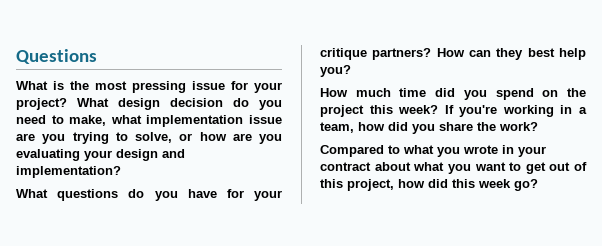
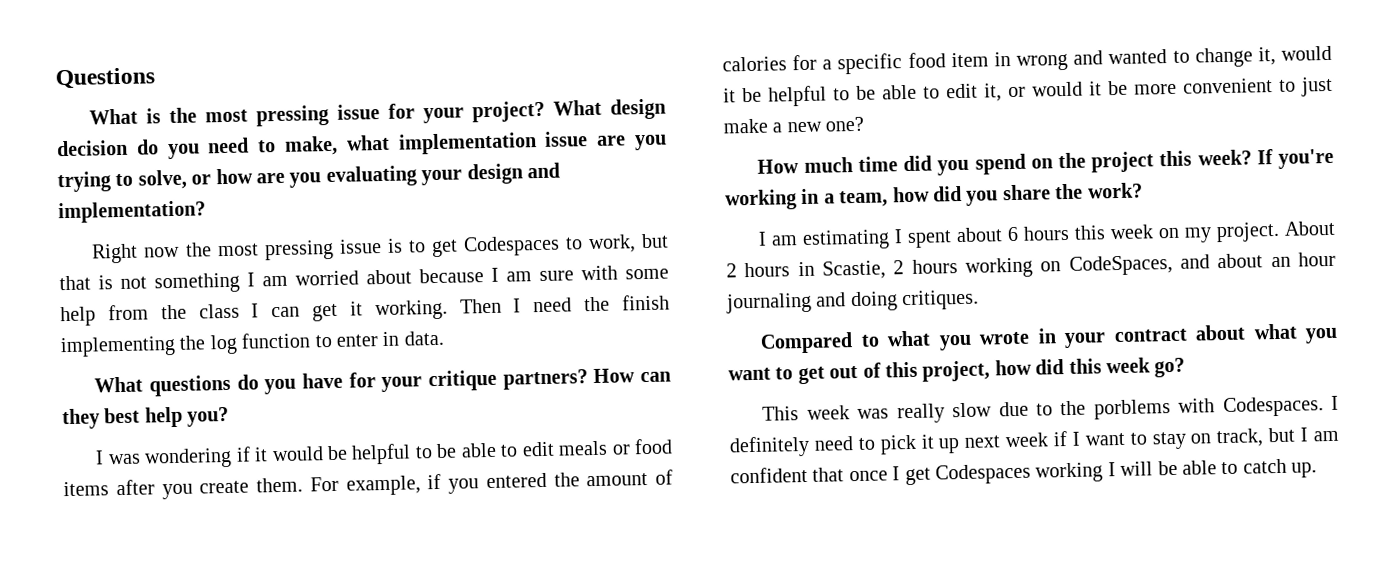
(121, 172) none -> [91,233,670,264] [59,265,669,294] [60,294,670,327] [60,330,444,358] // Right now the most pressing issue is to get Codespaces to work, but that is not something I am worried about because I am sure with some help from the class I can get it working. Then I need the finish implementing the log function to enter in data.
(351, 71) none -> [95,438,673,469] [63,469,673,500] [722,45,1332,75] [723,76,1333,107] [723,116,865,134] // I was wondering if it would be helpful to be able to edit meals or food items after you create them. For example, if you entered the amount of calories for a specific food item in wrong and wanted to change it, would it be helpful to be able to edit it, or would it be more convenient to just make a new one?
(538, 126) none -> [758,220,1336,250] [726,251,1336,280] [726,289,980,314] // I am estimating I spent about 6 hours this week on my project. About 2 hours in Scastie, 2 hours working on CodeSpaces, and about an hour journaling and doing critiques.
(538, 185) none -> [762,395,1339,424] [729,427,1339,458] [730,458,1318,486] // This week was really slow due to the porblems with Codespaces. I definitely need to pick it up next week if I want to stay on track, but I am confident that once I get Codespaces working I will be able to catch up.

